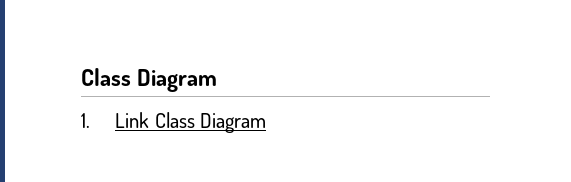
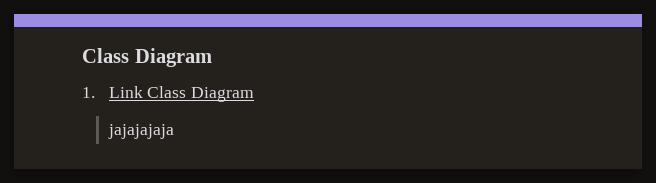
(267, 123) none -> [107,124,174,139] // jajajajaja

